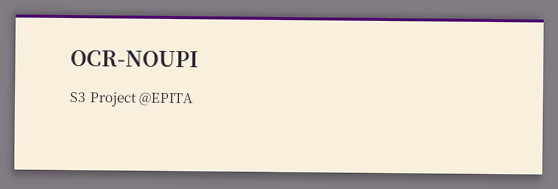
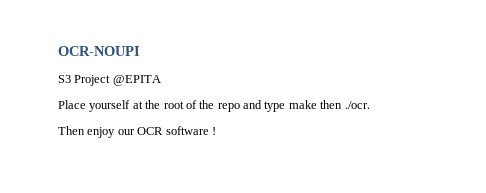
(195, 99) none -> [58,100,370,112] [58,126,216,138] // Place yourself at the root of the repo and type make then ./ocr. // Then enjoy our OCR software !

